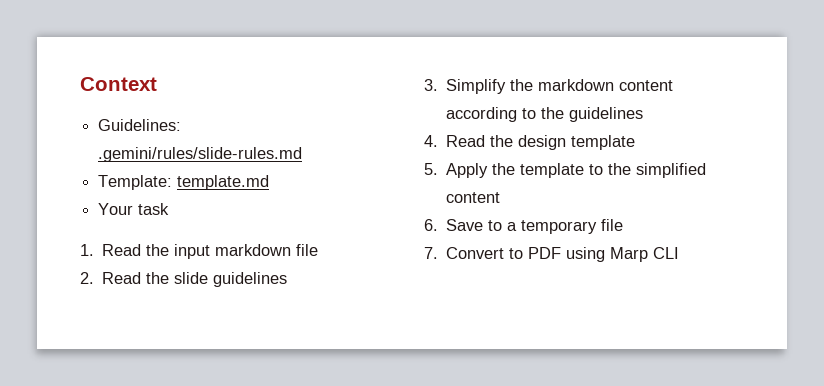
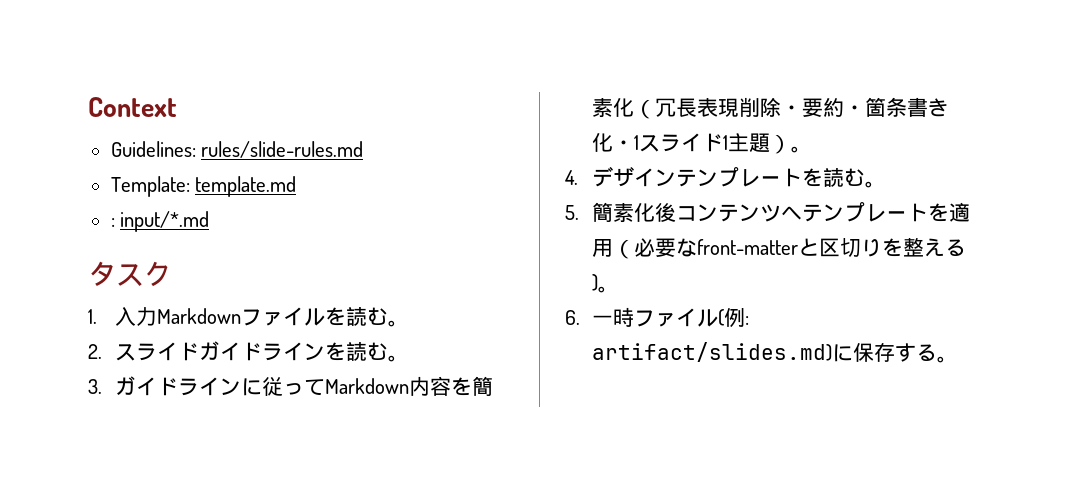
[98,147,303,162] .gemini/rules/slide-rules.md -> [201,141,364,158] rules/slide-rules.md
[98,203,170,215] [80,244,319,259] [80,272,288,287] [424,79,674,94] [446,107,644,122] [424,135,636,150] [424,163,707,178] [446,192,501,203] [424,219,624,234] [424,247,680,262] Your task // 1. Read the input markdown file // 2. Read the slide guidelines // 3. Simplify the markdown content according to the guidelines // 4. Read the design template // 5. Apply the template to the simplified content // 6. Save to a temporary file // 7. Convert to PDF using Marp CLI -> [110,211,210,232] [88,261,172,287] [88,307,410,327] [88,341,410,362] [88,376,494,396] [592,97,950,119] [592,133,813,154] [565,166,887,188] [565,202,971,223] [592,237,967,259] [592,274,620,293] [565,307,750,328] [592,342,959,363] : input/*.md // タスク // 1.入力Markdownファイルを読む。 // 2.スライドガイドラインを読む。 // 3.ガイドラインに従ってMarkdown内容を簡素化（冗長表現削除・要約・箇条書き化・1スライド1主題）。 // 4.デザインテンプレートを読む。 // 5.簡素化後コンテンツへテンプレートを適用（必要なfront-matterと区切りを整える)。 // 6.一時ファイル(例: artifact/slides.md)に保存する。

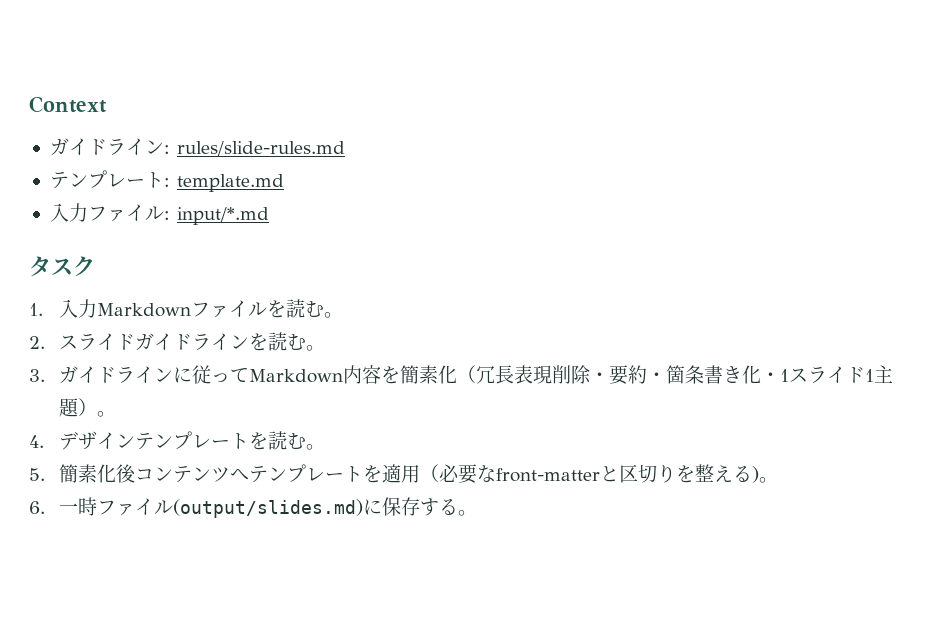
[110,141,364,158] [110,176,297,197] Guidelines: rules/slide-rules.md // Template: template.md // -> [49,138,345,156] [49,170,284,192] [49,203,164,222] ガイドライン: rules/slide-rules.md // テンプレート: template.md // 入力ファイル
[718,308,750,328] [592,342,833,362] (例: artifact/slides.md) -> [172,499,363,518] (output/slides.md)

